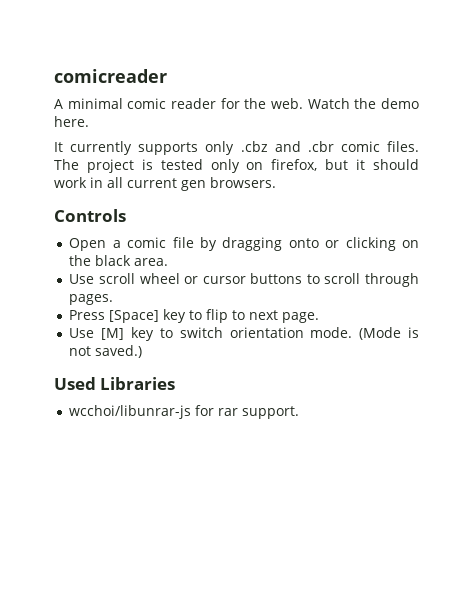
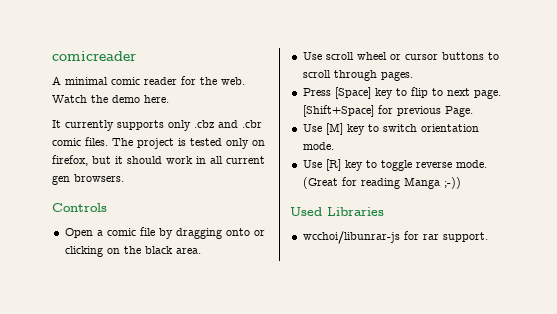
(320, 317) none -> [302,105,473,117] [Shift+Space] for previous Page.
[359,327,419,340] [69,345,143,358] (Mode is not saved.) -> [302,159,487,171] [302,177,461,189] // Use [R] key to toggle reverse mode. (Great for reading Manga ;-))

